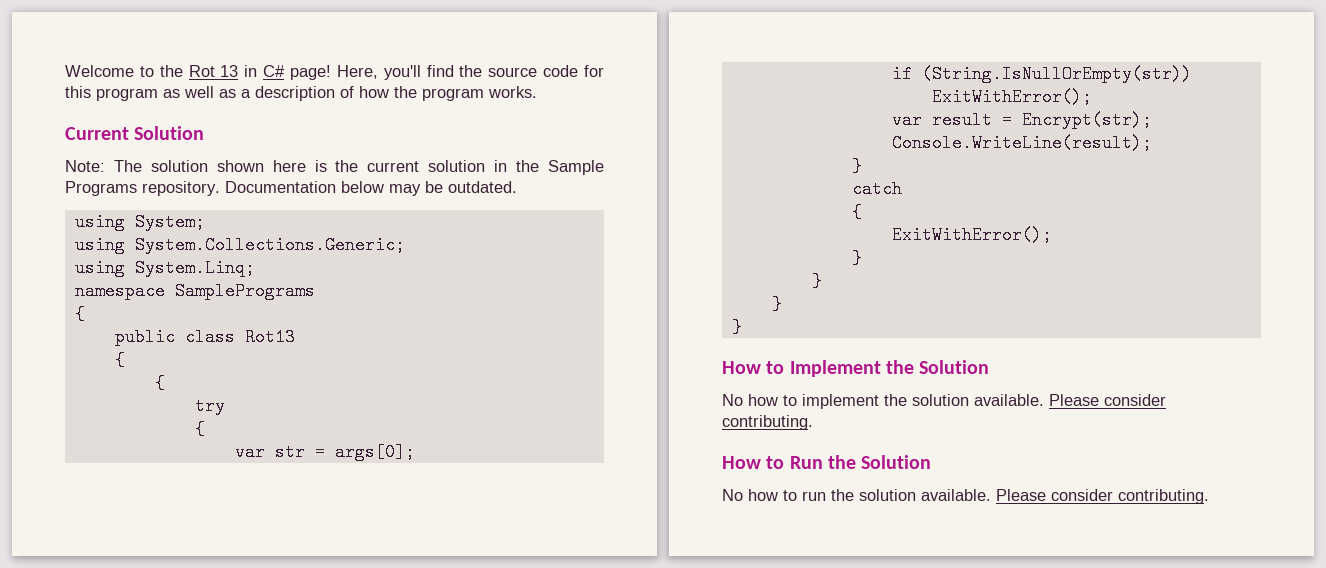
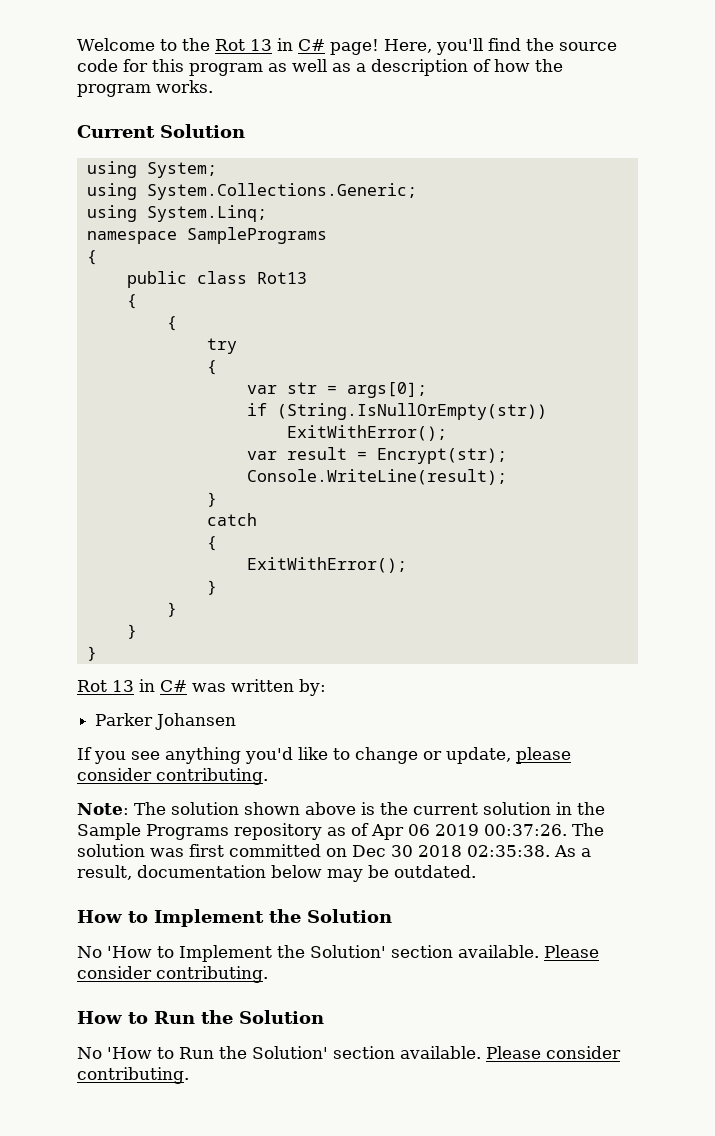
[65,160,605,175] [65,181,517,196] // Note: The solution shown here is the current solution in the Sample Programs repository. Documentation below may be outdated. -> (245, 131) none
(742, 327) none -> [77,679,326,696] [95,713,237,730] [77,747,571,764] [77,768,268,785] [77,802,605,815] [77,823,604,840] [77,844,591,857] [77,865,476,882] // Rot 13 in C# was written by: // Parker Johansen // If you see anything you'd like to change or update, please consider contributing. // Note: The solution shown above is the current solution in the Sample Programs repository as of Apr 06 2019 00:37:26. The solution was first committed on Dec 30 2018 02:35:38. As a result, documentation below may be outdated.
[748,394,969,409] how to implement the solution -> [107,945,453,962] 'How to Implement the Solution' section
[748,489,916,501] how to run the solution -> [107,1046,395,1059] 'How to Run the Solution' section

